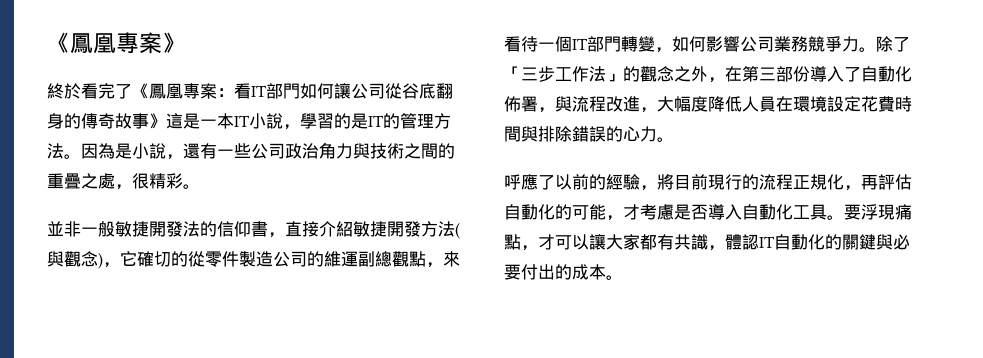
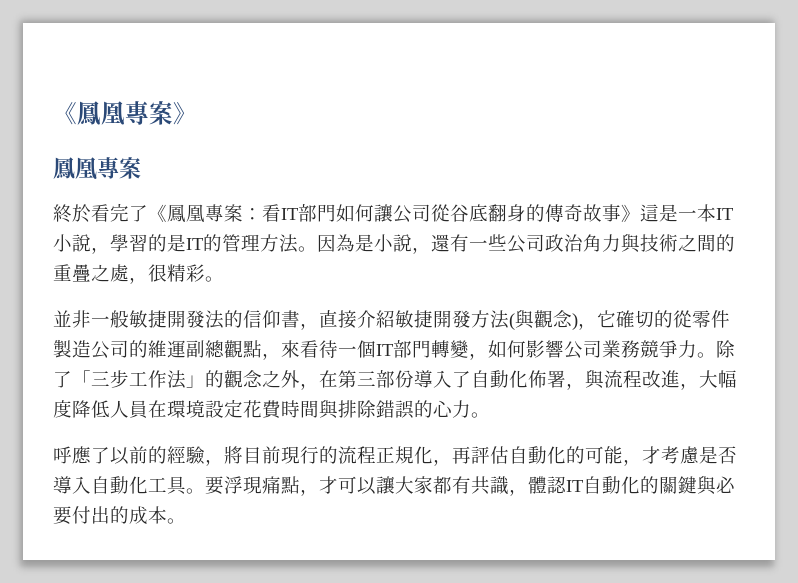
(185, 42) none -> [53,157,141,180] // 鳳凰專案

